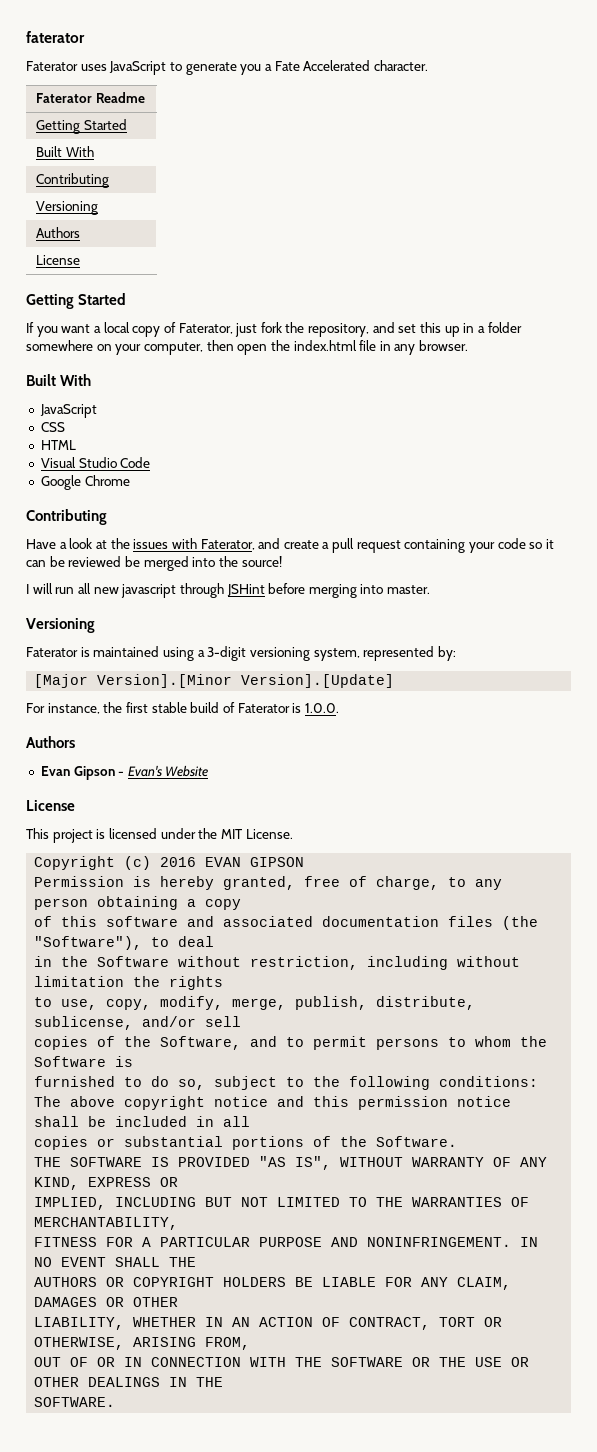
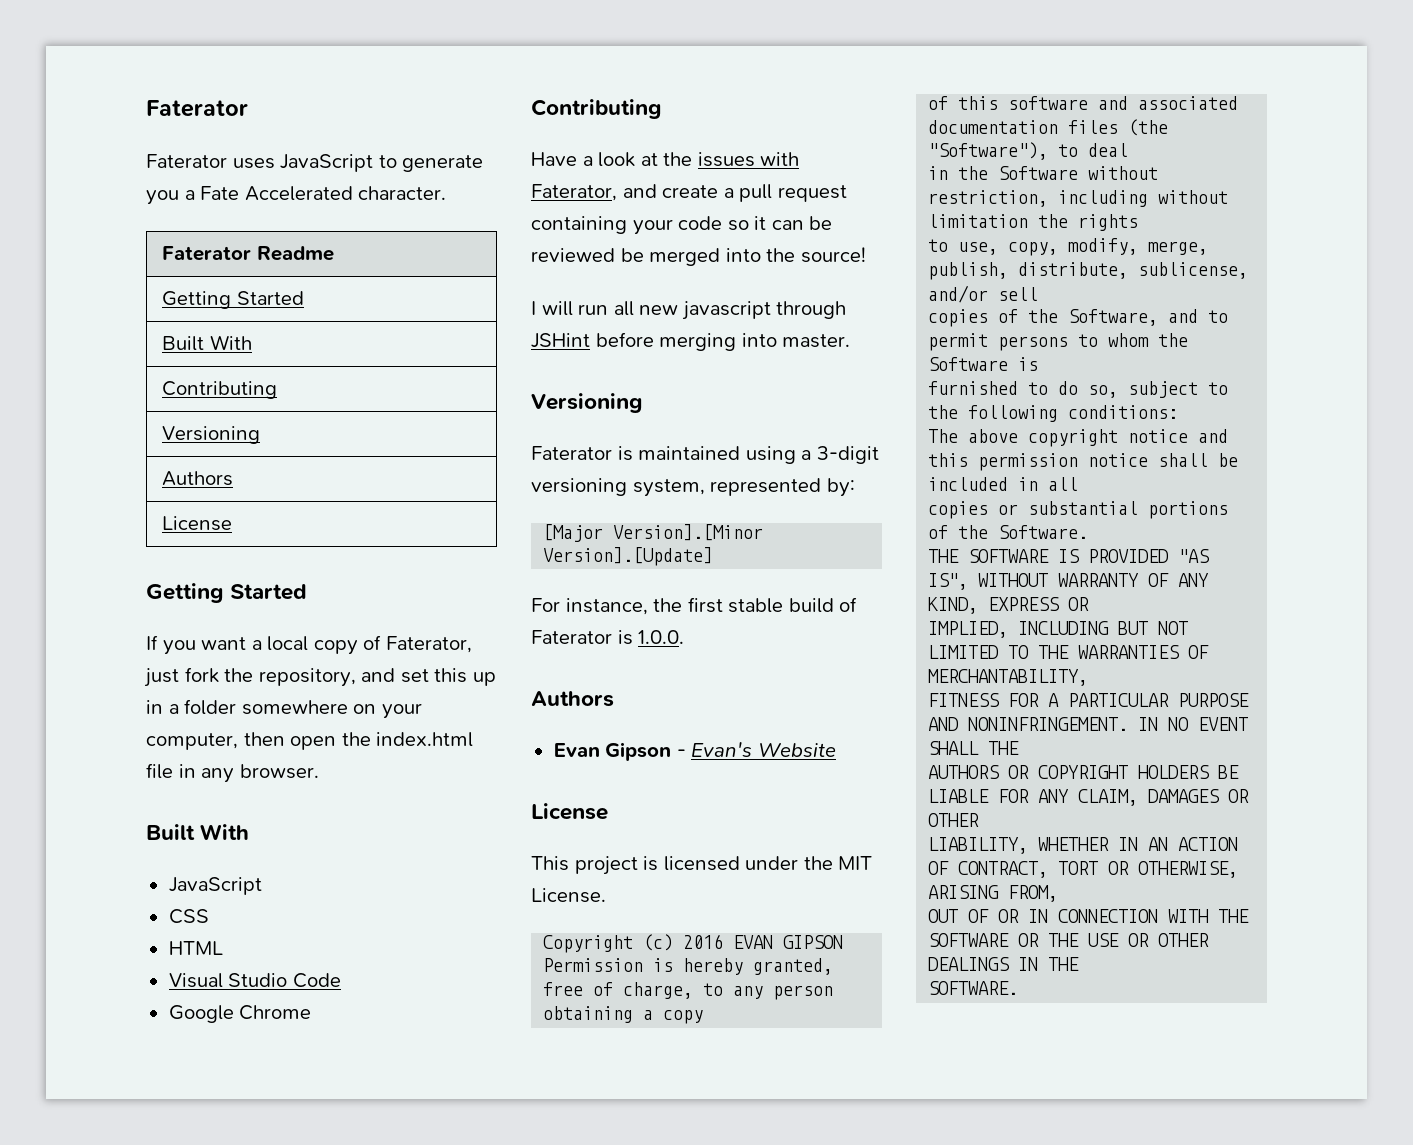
[26,31,85,43] faterator -> [146,100,248,117] Faterator

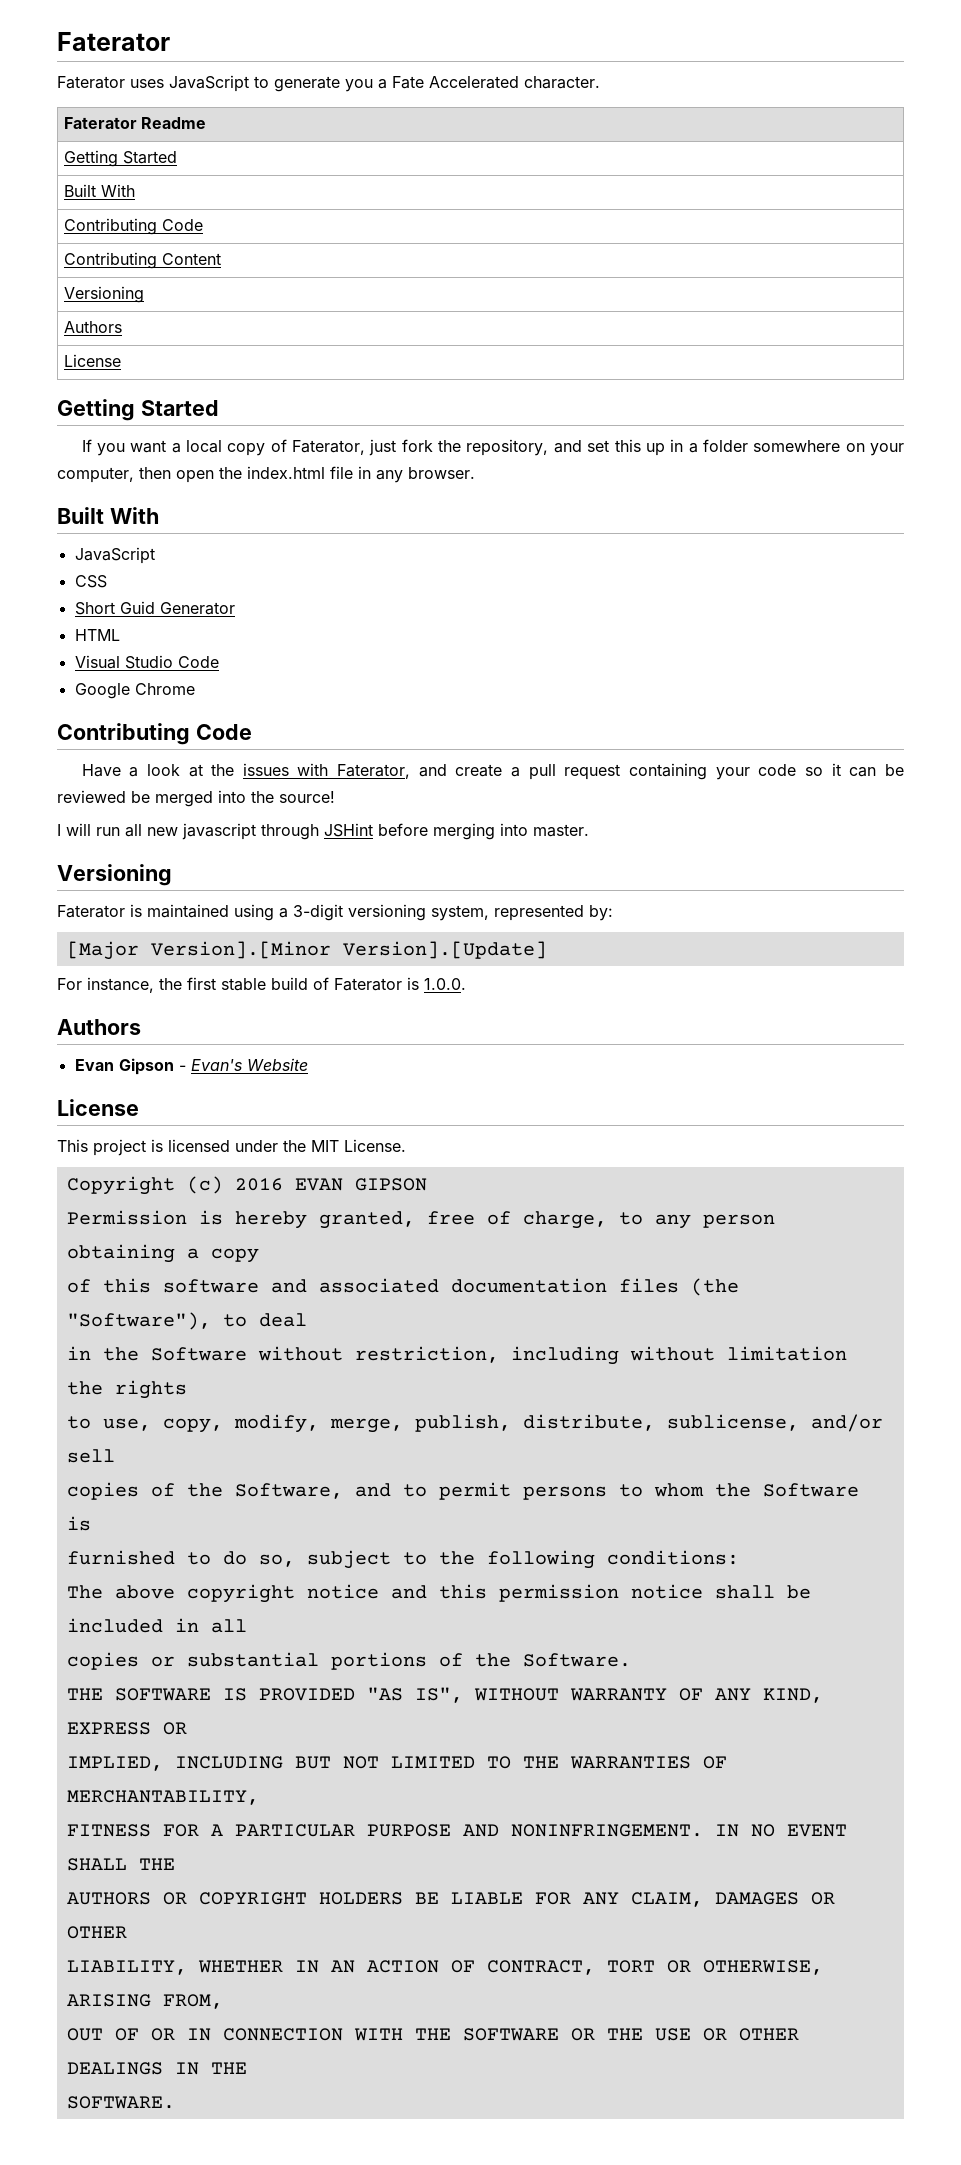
(278, 390) none -> [161,219,203,231] [63,252,221,269] Code // Contributing Content
(209, 916) none -> [74,601,235,615] // Short Guid Generator
(662, 109) none -> [195,724,252,740] Code

